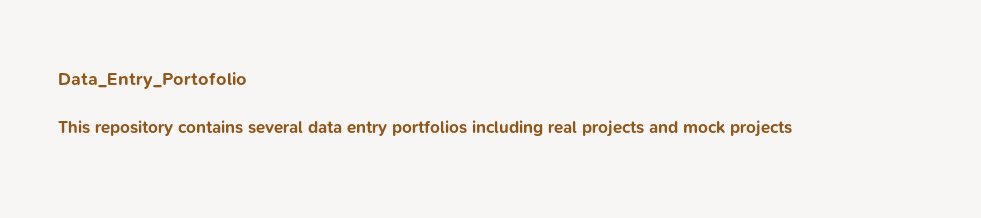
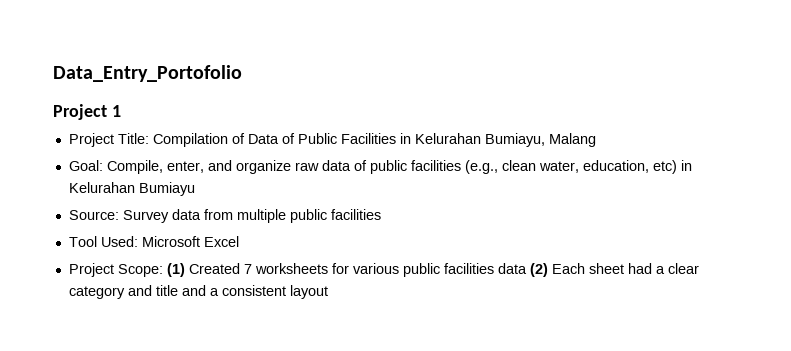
[58,120,792,137] This repository contains several data entry portfolios including real projects and mock projects -> [53,104,121,120] [68,133,596,147] [68,160,692,174] [68,182,195,196] [68,209,381,223] [68,236,239,247] [68,263,699,277] [68,285,328,299] Project 1 // Project Title: Compilation of Data of Public Facilities in Kelurahan Bumiayu, Malang // Goal: Compile, enter, and organize raw data of public facilities (e.g., clean water, education, etc) in Kelurahan Bumiayu // Source: Survey data from multiple public facilities // Tool Used: Microsoft Excel // Project Scope: (1) Created 7 worksheets for various public facilities data (2) Each sheet had a clear category and title and a consistent layout

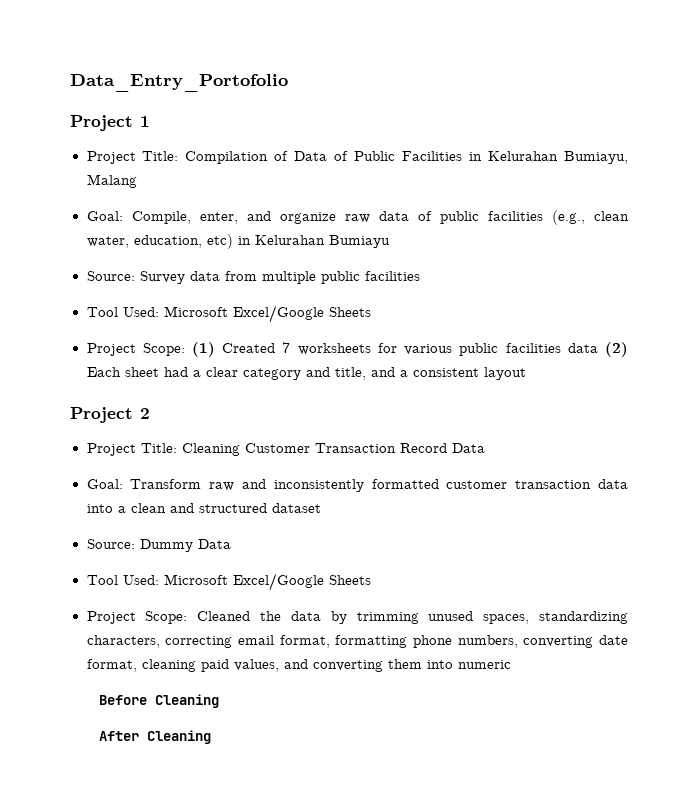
[203,236,239,247] Excel -> [232,305,371,323] Excel/Google Sheets
[155,285,178,296] title -> [334,367,366,380] title,
(328, 292) none -> [70,407,150,423] [86,443,485,456] [86,479,628,492] [86,503,321,513] [86,539,231,552] [86,573,371,591] [86,611,628,624] [86,635,628,648] [86,659,511,672] [99,694,220,708] [99,730,212,744] // Project 2 // Project Title: Cleaning Customer Transaction Record Data // Goal: Transform raw and inconsistently formatted customer transaction data into a clean and structured dataset // Source: Dummy Data // Tool Used: Microsoft Excel/Google Sheets // Project Scope: Cleaned the data by trimming unused spaces, standardizing characters, correcting email format, formatting phone numbers, converting date format, cleaning paid values, and converting them into numeric // Before Cleaning // After Cleaning

